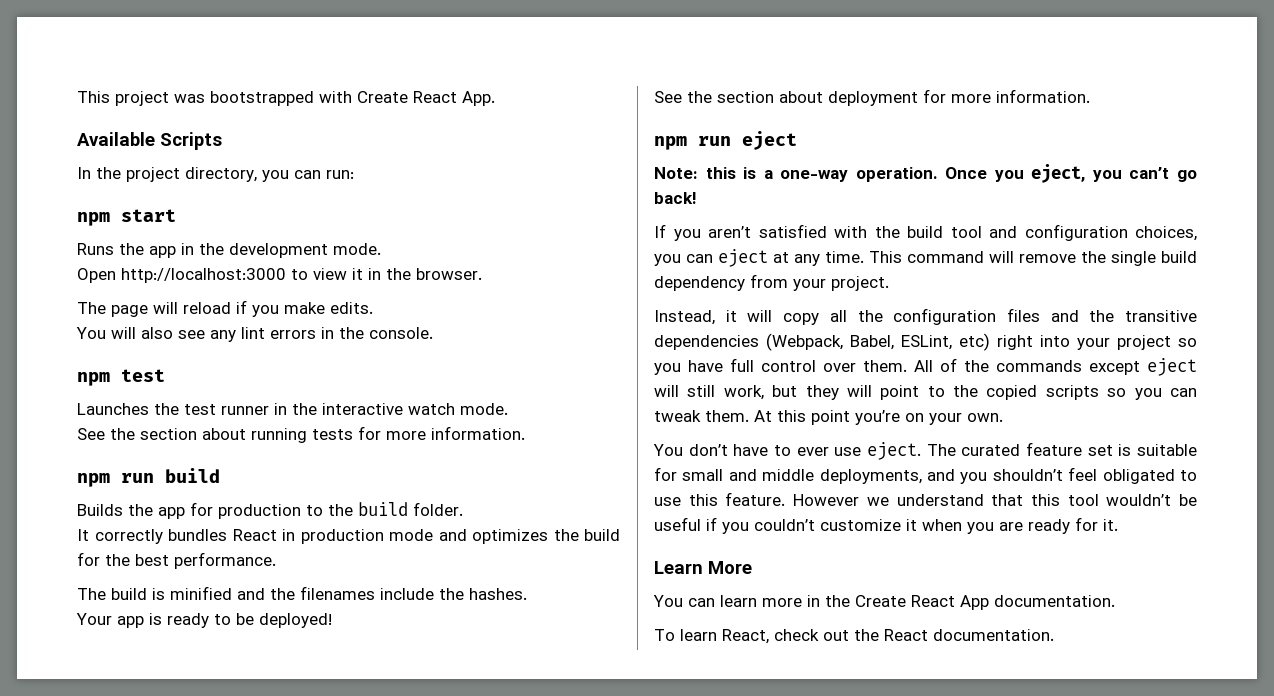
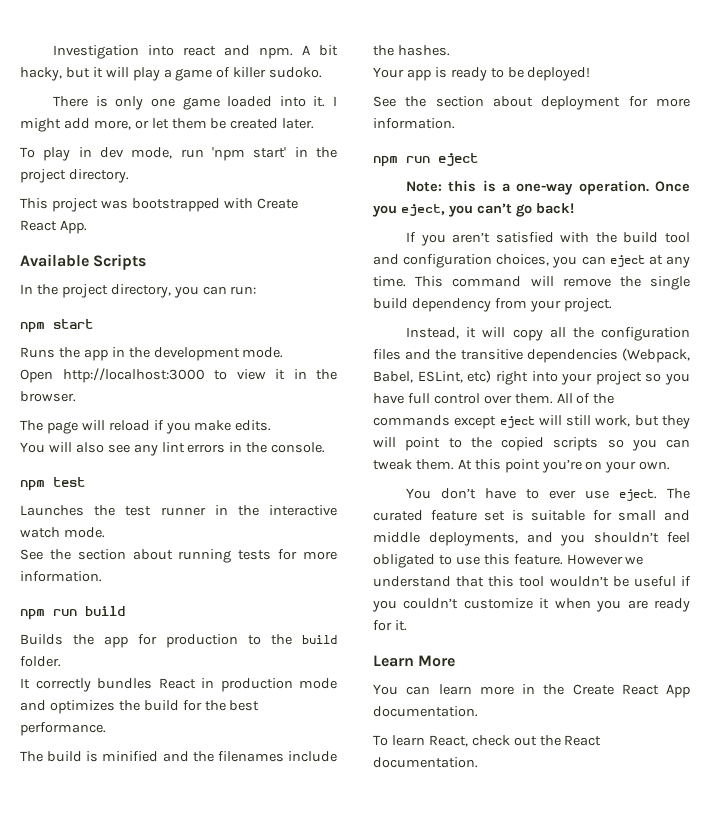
(77, 97) none -> [53,45,338,59] [20,67,323,81] [53,96,338,110] [20,118,315,132] [20,147,337,161] [20,169,129,183] Investigation into react and npm. A bit hacky, but it will play a game of killer sudoko. // There is only one game loaded into it. I might add more, or let them be created later. // To play in dev mode, run 'npm start' in the project directory. //

